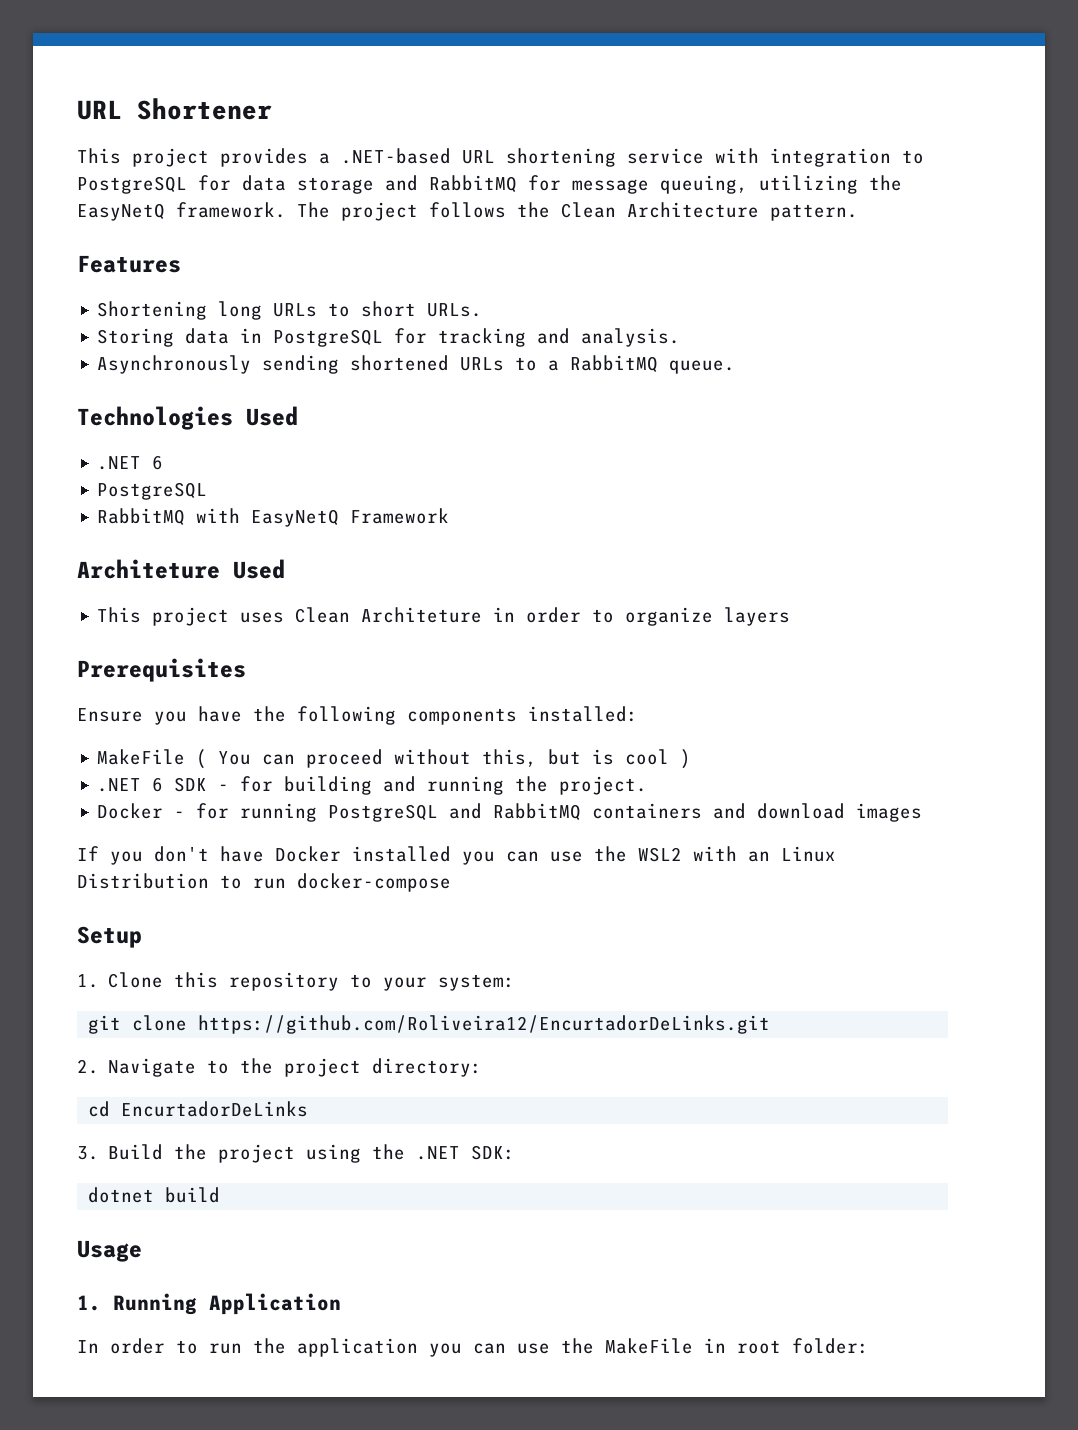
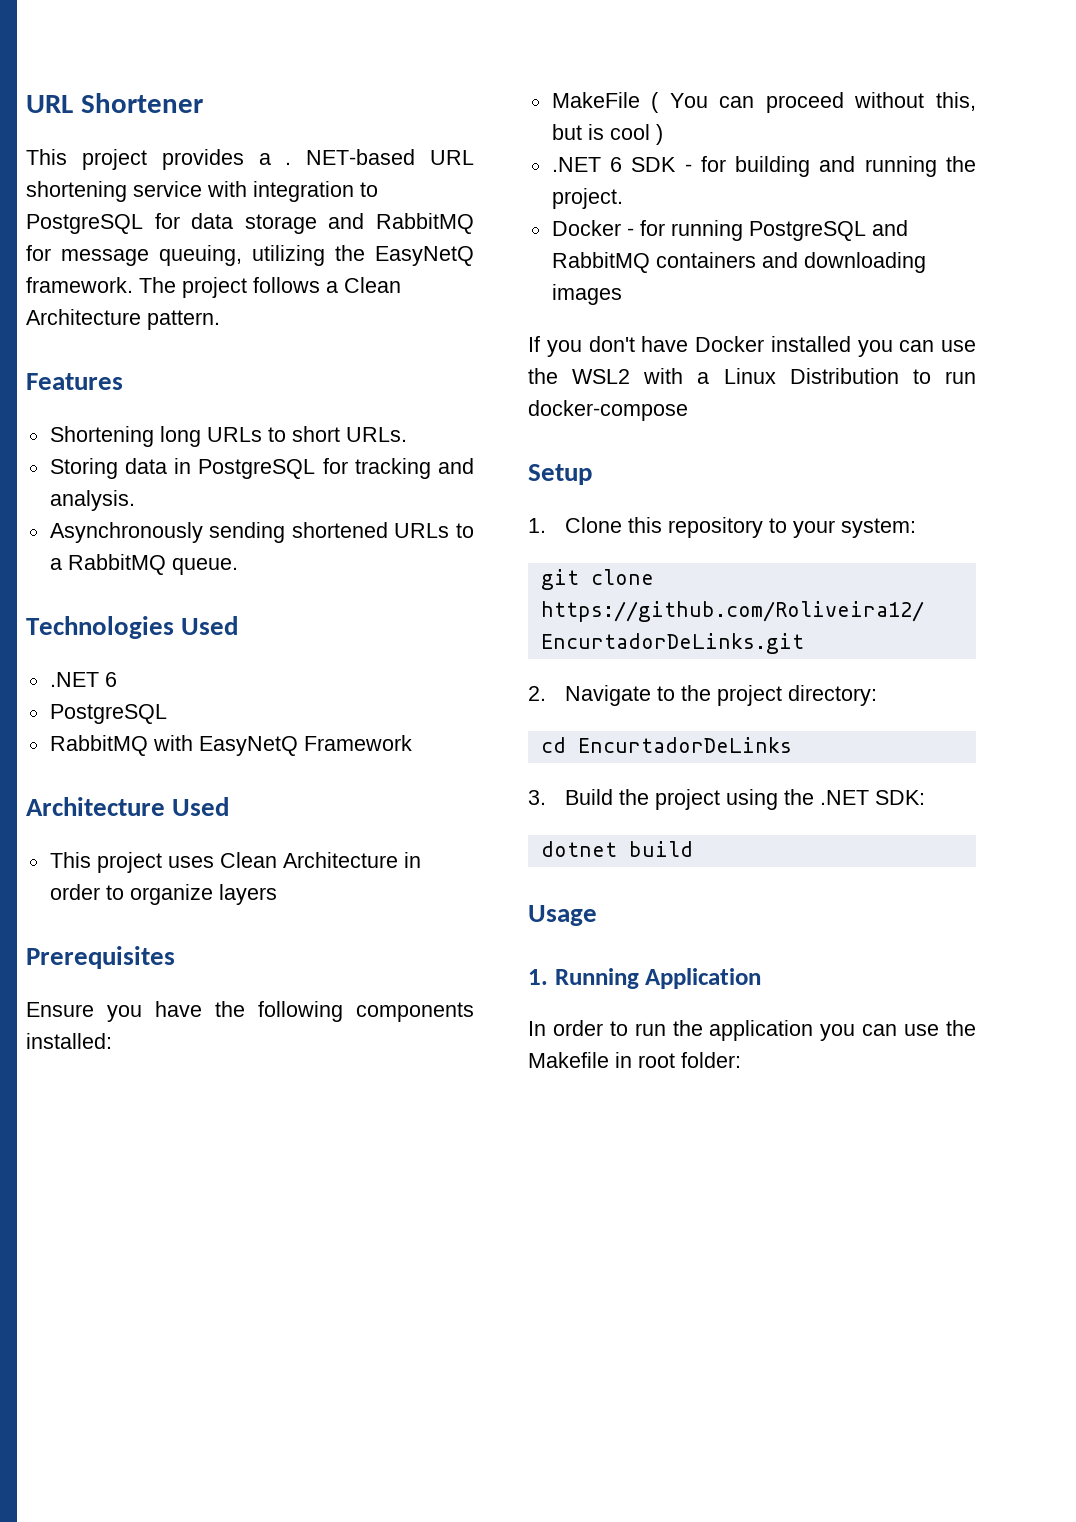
[341,148,451,164] .NET-based -> [285,149,416,165] . NET-based
[517,202,550,218] the -> [326,281,338,293] a
[77,559,220,579] Architeture -> [26,797,165,816] Architecture
[361,607,483,623] Architeture -> [282,852,398,868] Architecture
[757,803,846,819] download -> [803,252,926,273] downloading
[748,851,770,862] an -> [697,372,710,384] a
[605,1338,693,1354] MakeFile -> [528,1052,609,1068] Makefile

